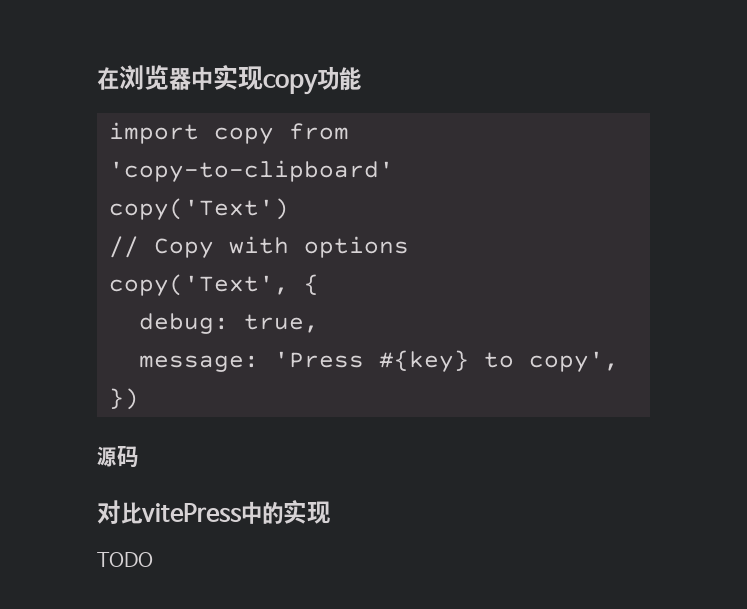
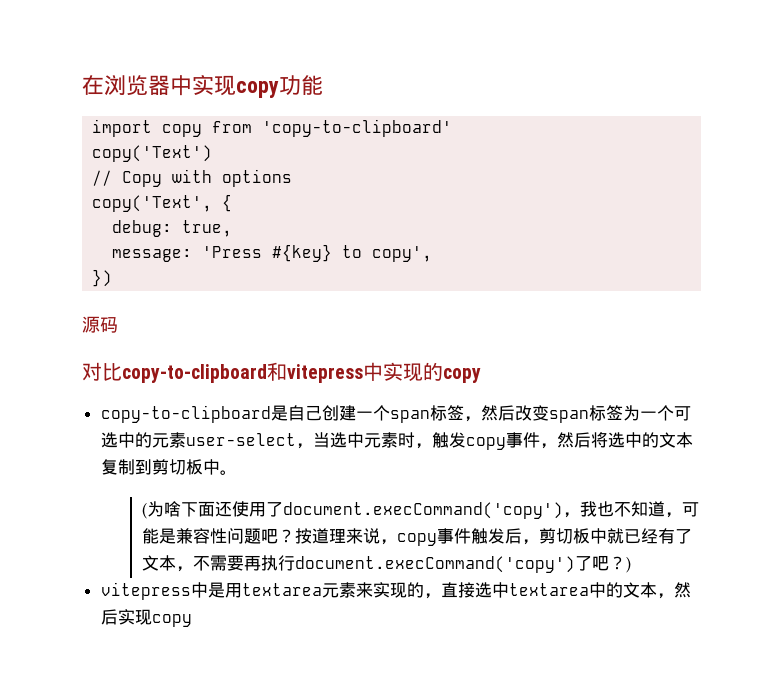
[141,500,331,524] [97,552,153,567] vitePress中的实现 // TODO -> [122,362,481,383] [100,405,691,423] [100,432,693,450] [100,459,237,475] [141,501,699,519] [141,528,692,546] [141,555,631,573] [100,582,691,600] [100,609,192,627] copy-to-clipboard和vitepress中实现的copy // copy-to-clipboard是自己创建一个span标签，然后改变span标签为一个可选中的元素user-select，当选中元素时，触发copy事件，然后将选中的文本复制到剪切板中。 // (为啥下面还使用了document.execCommand('copy')，我也不知道，可能是兼容性问题吧？按道理来说，copy事件触发后，剪切板中就已经有了文本，不需要再执行document.execCommand('copy')了吧？) // vitepress中是用textarea元素来实现的，直接选中textarea中的文本，然后实现copy

